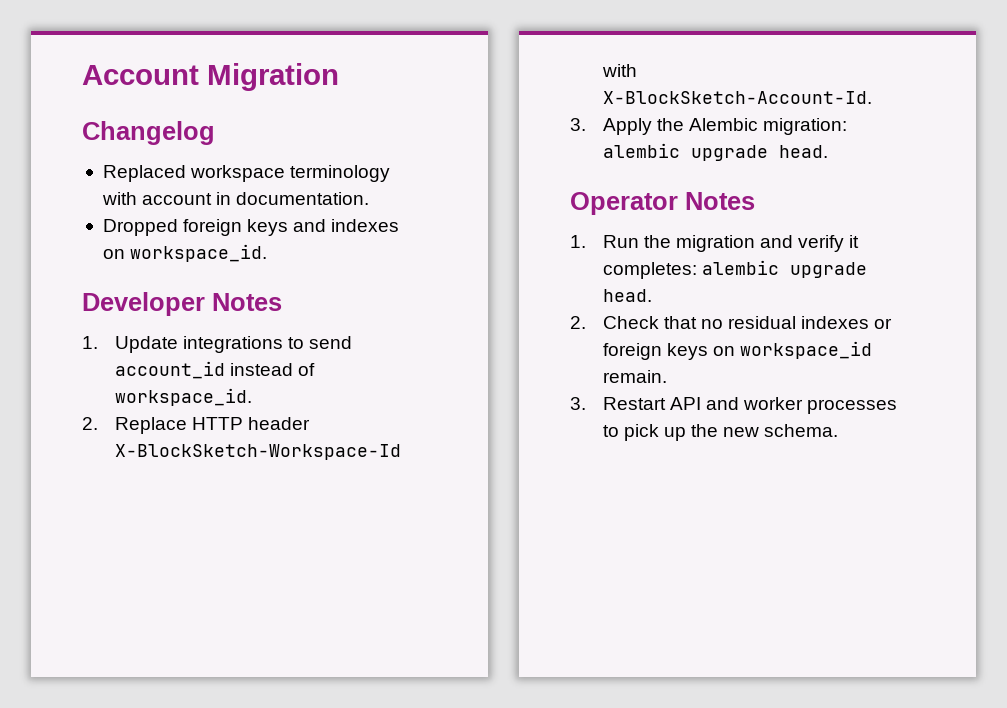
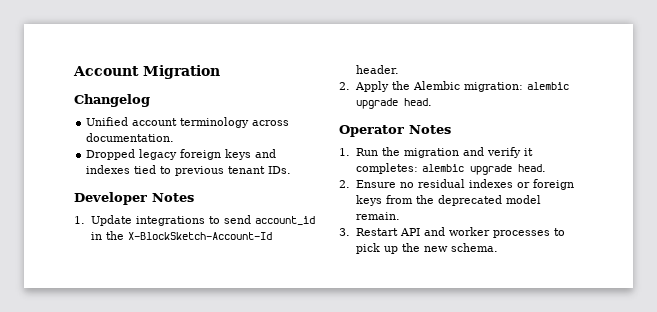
[102,165,391,182] [101,192,232,205] Replaced workspace terminology with account in -> [86,117,290,128] Unified account terminology across
(178, 227) none -> [139,149,178,160] legacy
[102,244,268,262] on workspace_id. -> [134,165,292,176] tied to previous tenant IDs.
[229,363,316,376] [114,388,252,406] [82,417,311,434] [114,444,401,460] [601,64,637,77] [602,91,872,104] [570,118,586,131] instead of workspace_id. // 2. Replace HTTP header X-BlockSketch-Workspace-Id with X-BlockSketch-Account-Id. // 3. -> [90,231,272,240] [355,65,400,74] [339,82,350,90] in the X-BlockSketch-Account-Id header. // 2.
[602,316,697,329] Check that -> [355,180,396,188] Ensure
[713,341,873,359] on workspace_id -> [385,195,541,206] from the deprecated model

